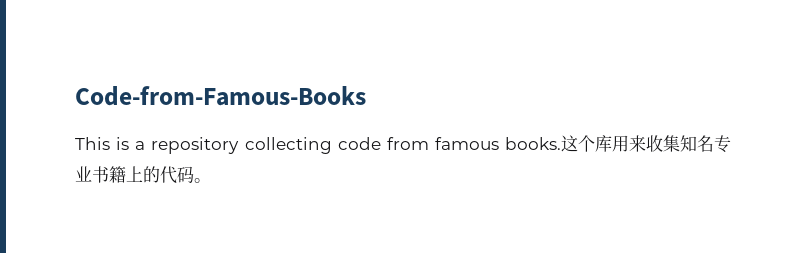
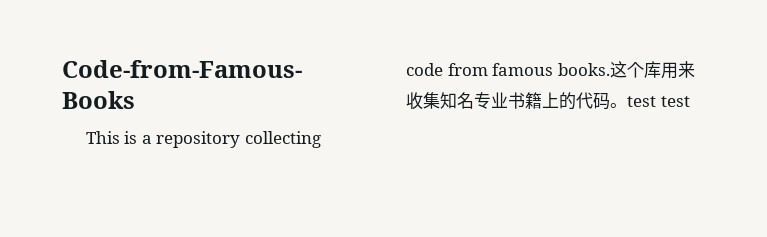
(211, 180) none -> [627,96,690,107] test test

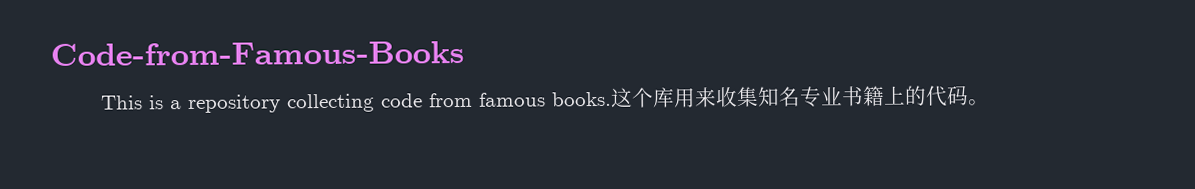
[627,96,690,107] test test -> (990, 102) none

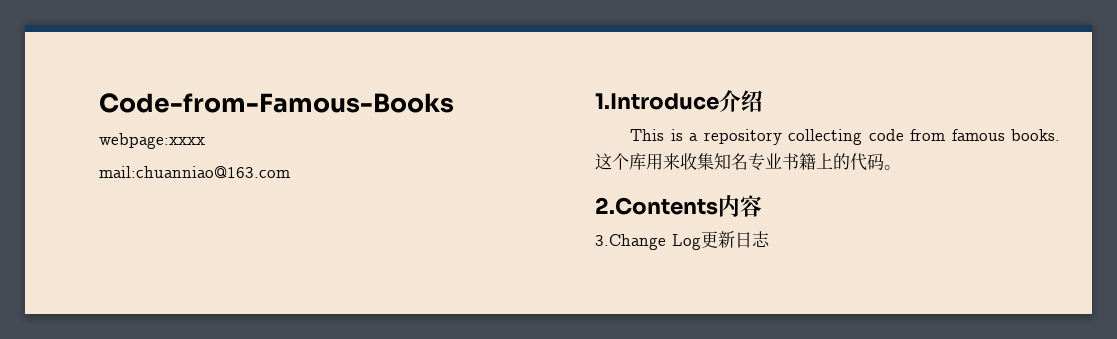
(465, 53) none -> [99,133,205,149] [99,166,290,178] [595,90,763,112] // webpage:xxxx // mail:chuanniao@163.com // 1.Introduce介绍
(990, 102) none -> [595,195,762,217] [595,231,770,250] // 2.Contents内容 // 3.Change Log更新日志

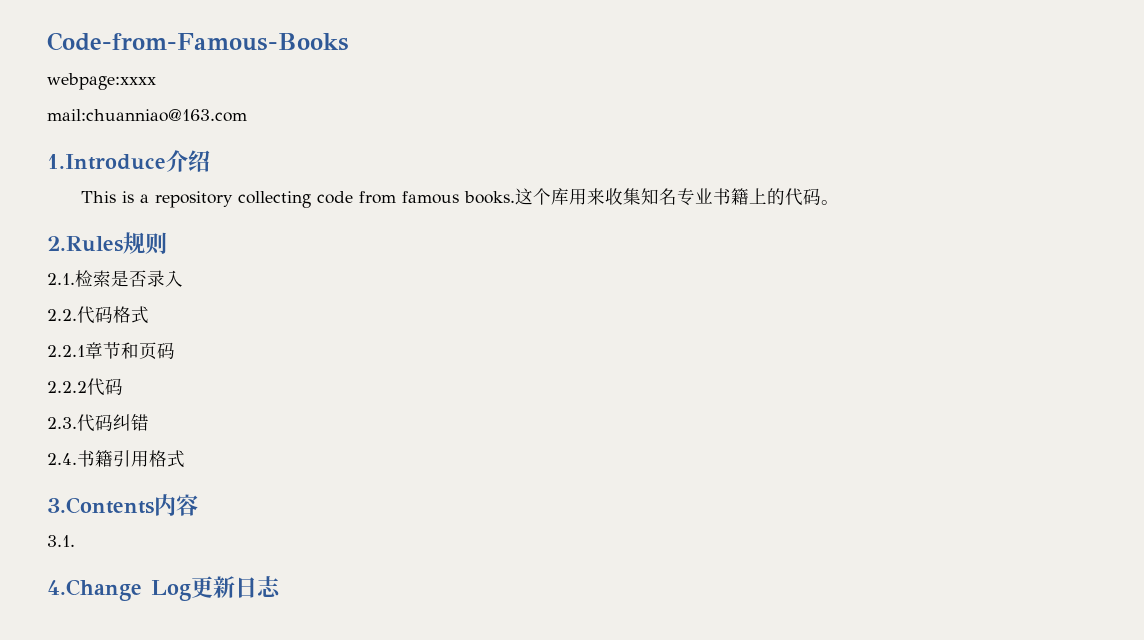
[595,197,718,215] 2.Contents -> [47,232,167,255] [47,270,183,287] [47,306,149,324] [47,342,175,360] [47,378,123,396] [47,414,149,432] [47,450,185,468] [47,497,154,514] 2.Rules规则 // 2.1.检索是否录入 // 2.2.代码格式 // 2.2.1章节和页码 // 2.2.2代码 // 2.3.代码纠错 // 2.4.书籍引用格式 // 3.Contents
[595,234,666,250] 3.Change -> [47,535,75,547] [47,579,142,601] 3.1. // 4.Change

